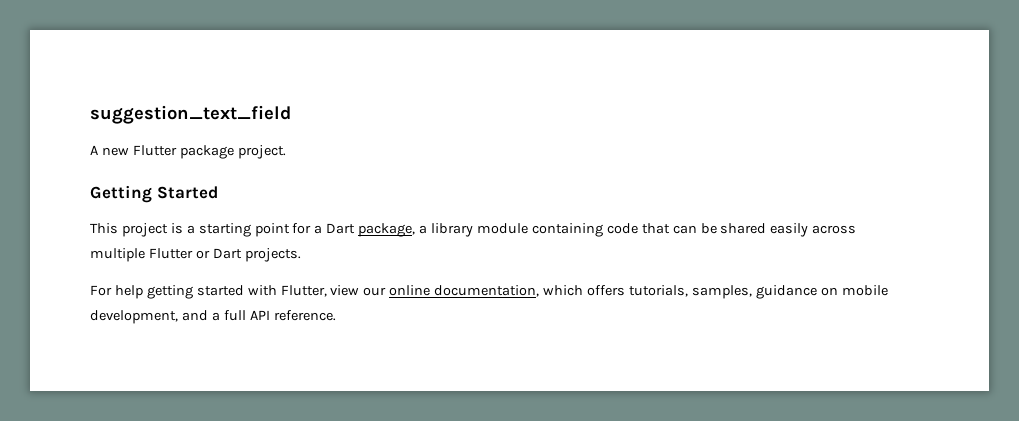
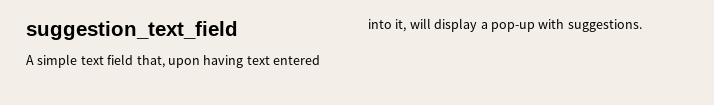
[101,145,286,159] [90,185,218,203] [90,223,857,237] [90,248,301,262] [90,285,888,299] [90,310,336,324] new Flutter package project. // Getting Started // This project is a starting point for a Dart package, a library module containing code that can be shared easily across multiple Flutter or Dart projects. // For help getting started with Flutter, view our online documentation, which offers tutorials, samples, guidance on mobile development, and a full API reference. -> [37,54,320,68] [368,18,642,32] simple text field that, upon having text entered into it, will display a pop-up with suggestions.

